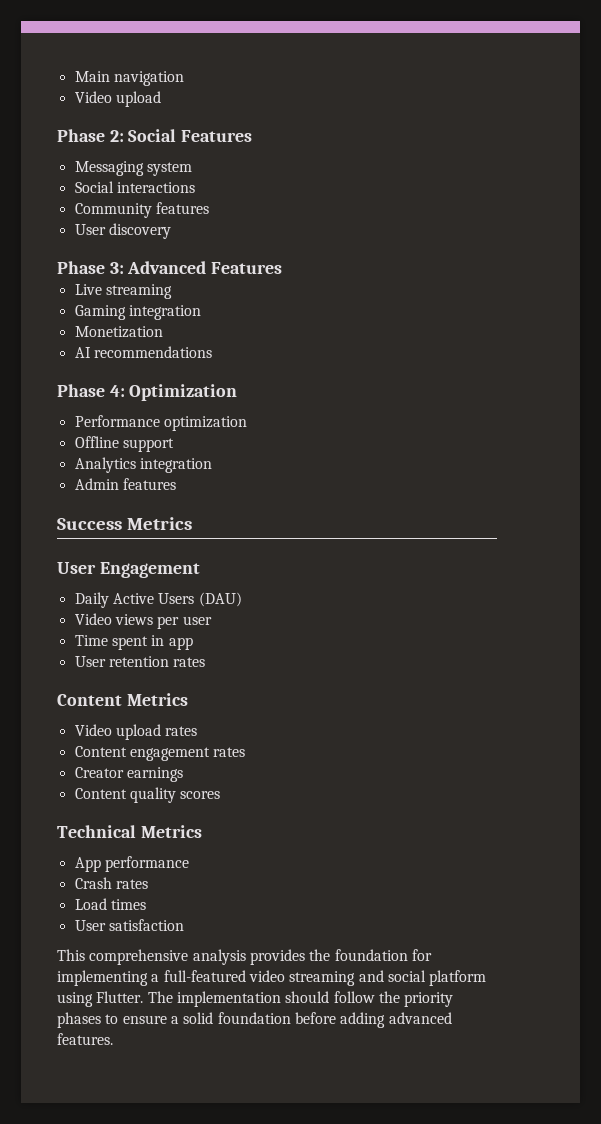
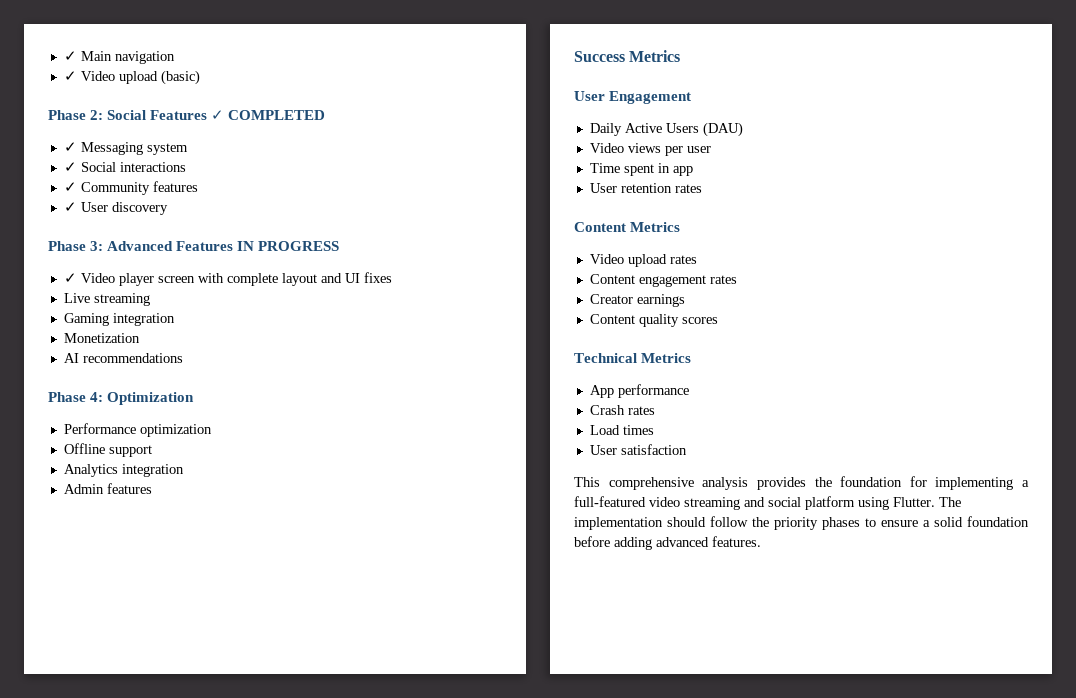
(74, 76) none -> [63,51,77,61] ✓
[74,91,161,107] Video upload -> [63,70,200,85] ✓ Video upload (basic)
(253, 136) // -> [211,110,326,120] [63,142,77,152] ✓ COMPLETED // ✓
(192, 169) none -> [63,162,77,172] ✓
(195, 187) none -> [63,182,77,192] ✓
(209, 208) none -> [63,202,77,212] ✓
(283, 268) none -> [237,241,340,251] [63,272,392,286] IN PROGRESS // ✓ Video player screen with complete layout and UI fixes

